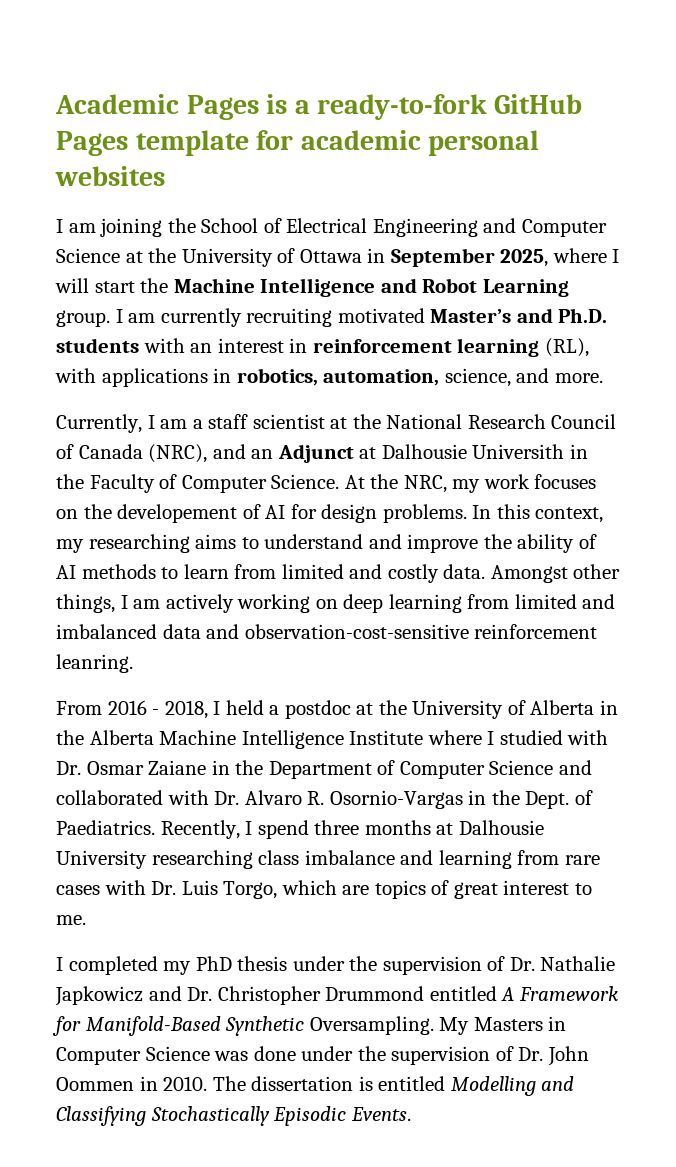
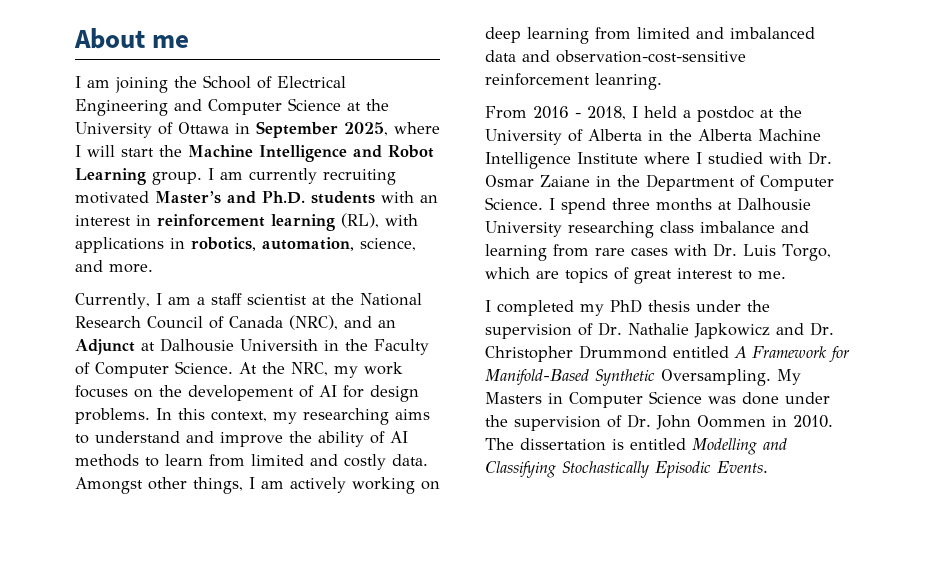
[55,94,582,120] [56,130,540,156] [55,166,165,186] Academic Pages is a ready-to-fork GitHub Pages template for academic personal websites -> [74,28,190,49] About me
[489,760,592,775] [56,790,593,809] [56,820,240,839] Science and collaborated with Dr. Alvaro R. Osornio-Vargas in the Dept. of Paediatrics. Recently, -> [485,197,543,210] Science.

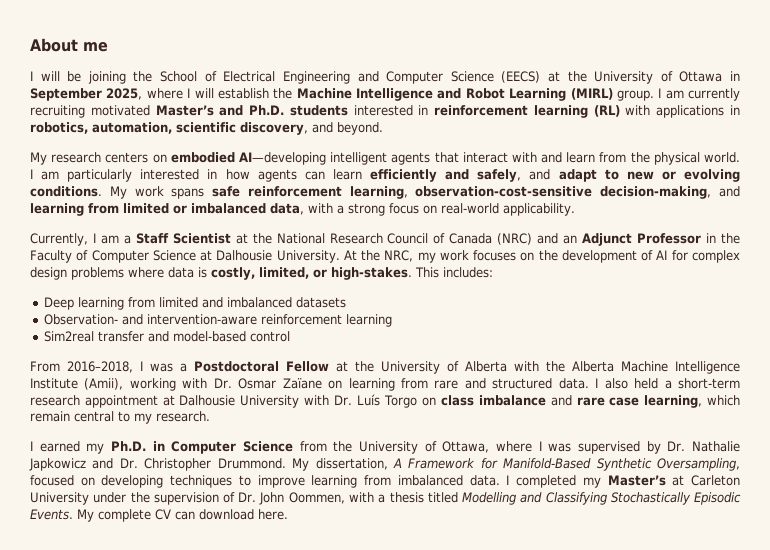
[87,80,110,88] am -> [40,71,82,82] will be
(341, 104) none -> [501,71,541,83] (EECS)
[121,148,154,157] start -> [217,88,269,99] establish
(146, 176) none -> [570,88,613,100] (MIRL)
[381,191,438,203] [75,215,131,226] with an interest -> [353,105,413,116] interested
[341,213,379,228] (RL), -> [593,105,620,117] (RL)
[360,238,416,251] [75,260,153,273] science, and more. -> [176,122,383,135] [30,152,740,165] [30,169,741,182] [30,186,740,199] [30,203,575,216] scientific discovery, and beyond. // My research centers on embodied AI—developing intelligent agents that interact with and learn from the physical world. I am particularly interested in how agents can learn efficiently and safely, and adapt to new or evolving conditions. My work spans safe reinforcement learning, observation-cost-sensitive decision-making, and learning from limited or imbalanced data, with a strong focus on real-world applicability.
[210,293,307,305] staff scientist -> [135,233,231,244] Staff Scientist
[289,315,338,330] (NRC), -> [497,233,533,245] (NRC)
[141,338,318,352] at Dalhousie Universith -> [637,233,702,244] Professor
[175,361,233,374] Science. -> [152,250,340,263] Science at Dalhousie University.
[188,385,294,401] developement -> [561,250,637,263] development
[370,385,419,402] [75,408,430,425] [75,431,408,447] [75,454,428,470] [75,477,440,494] [485,27,521,43] design problems. In this context, my researching aims to understand and improve the ability of AI methods to learn from limited and costly data. Amongst other things, I am actively working on deep -> [692,250,741,263] [30,267,493,280] [44,297,75,310] complex design problems where data is costly, limited, or high-stakes. This includes: // Deep
[485,50,746,63] [485,73,662,90] [485,106,754,122] data and observation-cost-sensitive reinforcement leanring. // From 2016 - 2018, I held a postdoc -> [296,297,347,308] [44,314,393,327] [44,331,291,342] [30,361,329,373] datasets // Observation- and intervention-aware reinforcement learning // Sim2real transfer and model-based control // From 2016–2018, I was a Postdoctoral Fellow
[648,130,663,141] in -> [514,361,539,371] with
[644,151,832,165] [485,174,834,191] [485,197,811,214] [485,221,809,238] [485,243,831,261] [485,267,786,284] [485,299,770,316] [485,323,593,339] where I studied with Dr. Osmar Zaiane in the Department of Computer Science. I spend three months at Dalhousie University researching class imbalance and learning from rare cases with Dr. Luis Torgo, which are topics of great interest to me. // I completed my PhD thesis under the supervision of -> [84,378,740,391] [30,394,740,408] [30,411,210,424] [30,441,661,454] (Amii), working with Dr. Osmar Zaïane on learning from rare and structured data. I also held a short-term research appointment at Dalhousie University with Dr. Luís Torgo on class imbalance and rare case learning, which remain central to my research. // I earned my Ph.D. in Computer Science from the University of Ottawa, where I was supervised by
[579,345,729,359] Drummond entitled -> [217,458,388,471] Drummond. My dissertation,
[661,369,801,386] [485,391,779,408] Oversampling. My Masters in Computer Science was done -> [657,458,740,471] [30,475,741,488] [30,492,89,505] Oversampling, focused on developing techniques to improve learning from imbalanced data. I completed my Master’s at Carleton University
[696,415,833,428] [485,438,686,451] Oommen in 2010. The dissertation is entitled -> [288,492,458,504] Oommen, with a thesis titled
(768, 467) none -> [77,509,288,522] My complete CV can download here.

